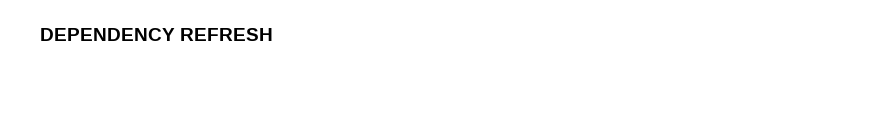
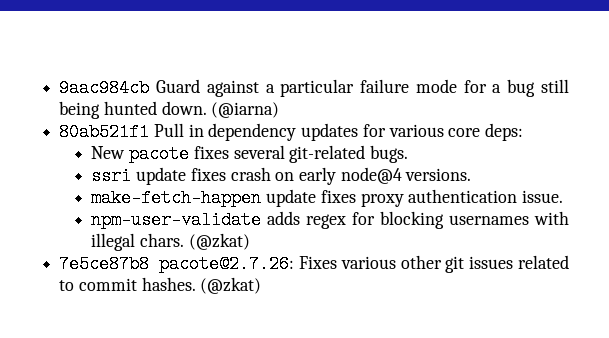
[40,28,274,41] DEPENDENCY REFRESH -> [59,79,569,97] [59,101,280,119] [59,123,524,141] [91,145,408,163] [91,167,472,185] [91,189,563,207] [91,211,570,229] [91,233,250,251] [59,255,569,273] [59,277,262,294] 9aac984cb Guard against a particular failure mode for a bug still being hunted down. (@iarna) // 80ab521f1 Pull in dependency updates for various core deps: // New pacote fixes several git-related bugs. // ssri update fixes crash on early node@4 versions. // make-fetch-happen update fixes proxy authentication issue. // npm-user-validate adds regex for blocking usernames with illegal chars. (@zkat) // 7e5ce87b8 pacote@2.7.26: Fixes various other git issues related to commit hashes. (@zkat)

